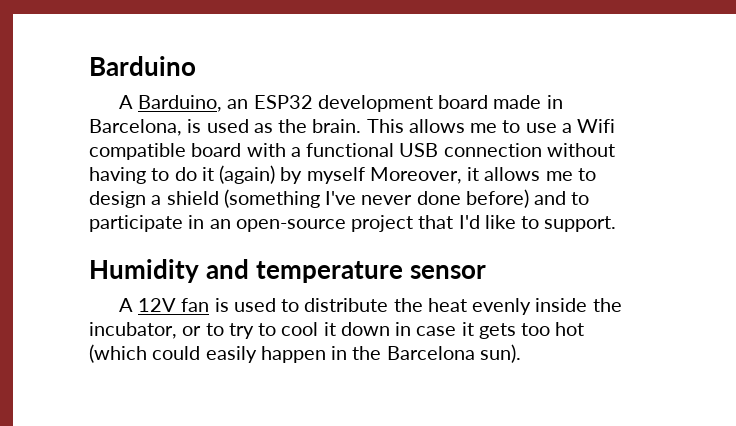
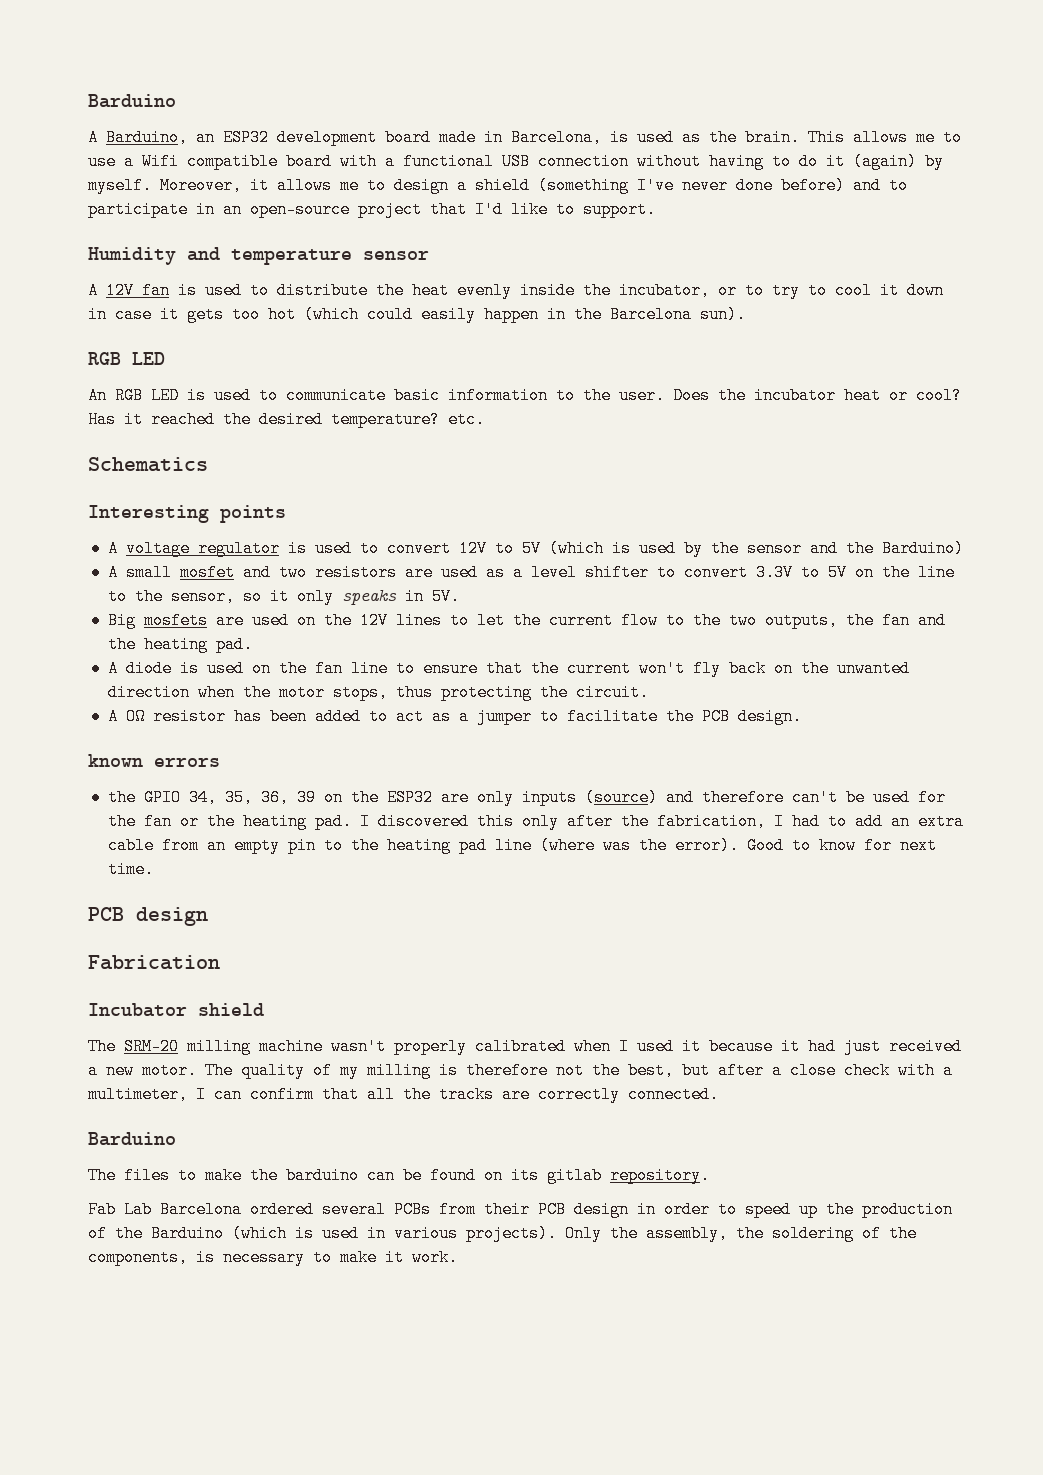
[306,167,365,184] myself -> [88,177,152,194] myself.
(521, 353) none -> [88,352,165,365] [88,387,962,404] [88,411,485,428] [88,457,208,472] [88,505,286,523] [107,540,964,557] [107,564,955,581] [107,588,460,605] [107,612,946,629] [107,636,253,653] [107,660,910,677] [107,684,649,701] [107,707,802,725] [88,754,220,767] [107,789,946,806] [107,813,964,830] [107,837,937,854] [107,861,154,878] [88,907,208,926] [88,955,220,970] [88,1003,264,1017] [88,1038,962,1055] [88,1062,953,1079] [88,1086,719,1103] [88,1132,176,1146] [88,1167,710,1184] [88,1201,953,1218] [88,1225,917,1242] [88,1249,458,1266] // RGB LED // An RGB LED is used to communicate basic information to the user. Does the incubator heat or cool? Has it reached the desired temperature? etc. // Schematics // Interesting points // A voltage regulator is used to convert 12V to 5V (which is used by the sensor and the Barduino) // A small mosfet and two resistors are used as a level shifter to convert 3.3V to 5V on the line to the sensor, so it only speaks in 5V. // Big mosfets are used on the 12V lines to let the current flow to the two outputs, the fan and the heating pad. // A diode is used on the fan line to ensure that the current won't fly back on the unwanted direction when the motor stops, thus protecting the circuit. // A OΩ resistor has been added to act as a jumper to facilitate the PCB design. // known errors // the GPIO 34, 35, 36, 39 on the ESP32 are only inputs (source) and therefore can't be used for the fan or the heating pad. I discovered this only after the fabrication, I had to add an extra cable from an empty pin to the heating pad line (where was the error). Good to know for next time. // PCB design // Fabrication // Incubator shield // The SRM-20 milling machine wasn't properly calibrated when I used it because it had just received a new motor. The quality of my milling is therefore not the best, but after a close check with a multimeter, I can confirm that all the tracks are correctly connected. // Barduino // The files to make the barduino can be found on its gitlab repository. // Fab Lab Barcelona ordered several PCBs from their PCB design in order to speed up the production of the Barduino (which is used in various projects). Only the assembly, the soldering of the components, is necessary to make it work.

